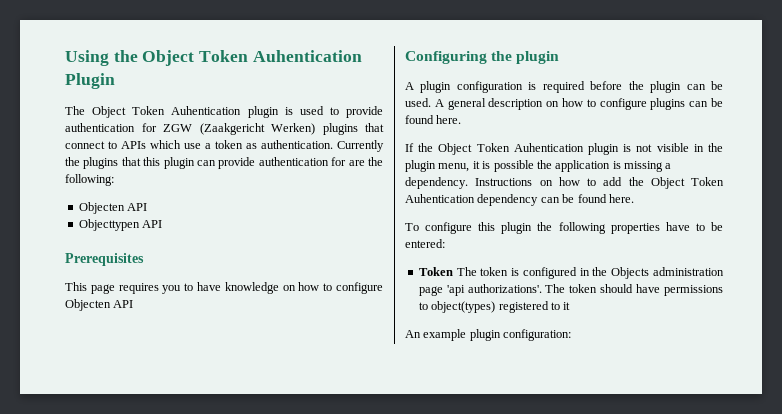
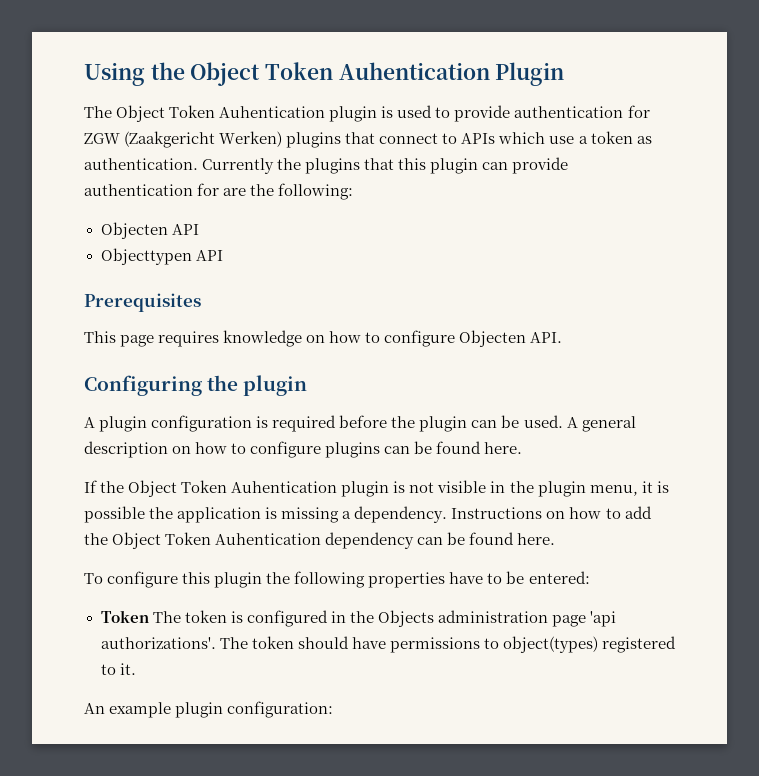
[162,282,221,294] you to have -> (220, 339) none
[113,300,134,308] API -> [530,332,563,343] API.
[563,302,571,310] it -> [119,663,136,675] it.

